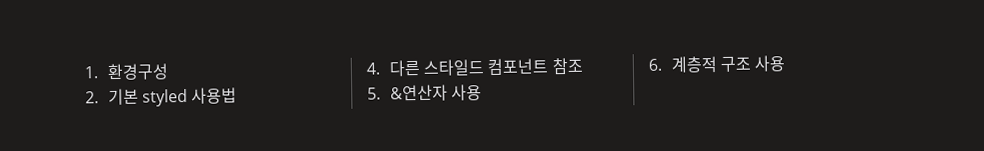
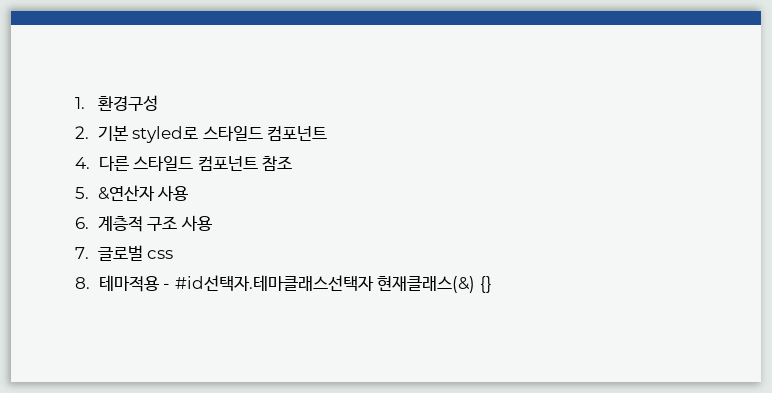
[141,87,238,107] styled 사용법 -> [132,126,328,143] styled로 스타일드 컴포넌트
(786, 63) none -> [75,245,174,261] [75,275,492,293] // 7. 글로벌 css // 8. 테마적용 - #id선택자.테마클래스선택자 현재클래스(&) {}

